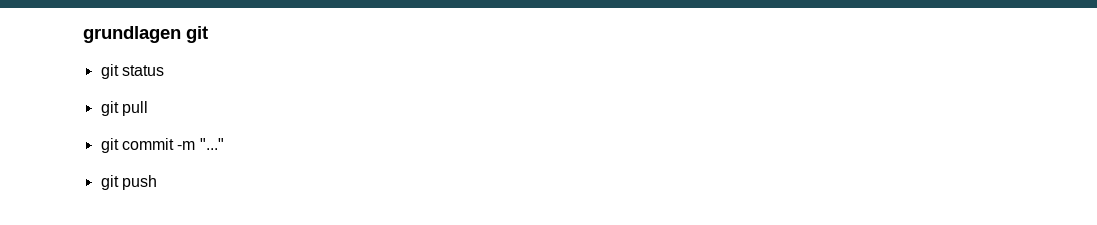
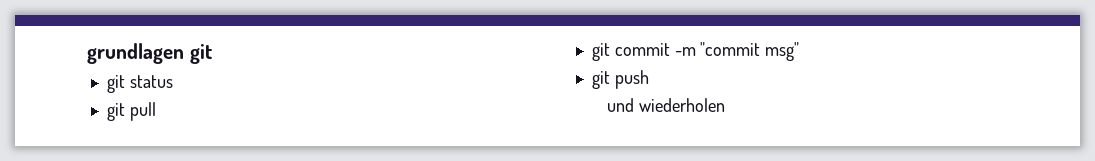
[199,138,224,150] "..." -> [700,42,800,61] "commit msg"
(157, 182) none -> [606,98,725,112] // und wiederholen

